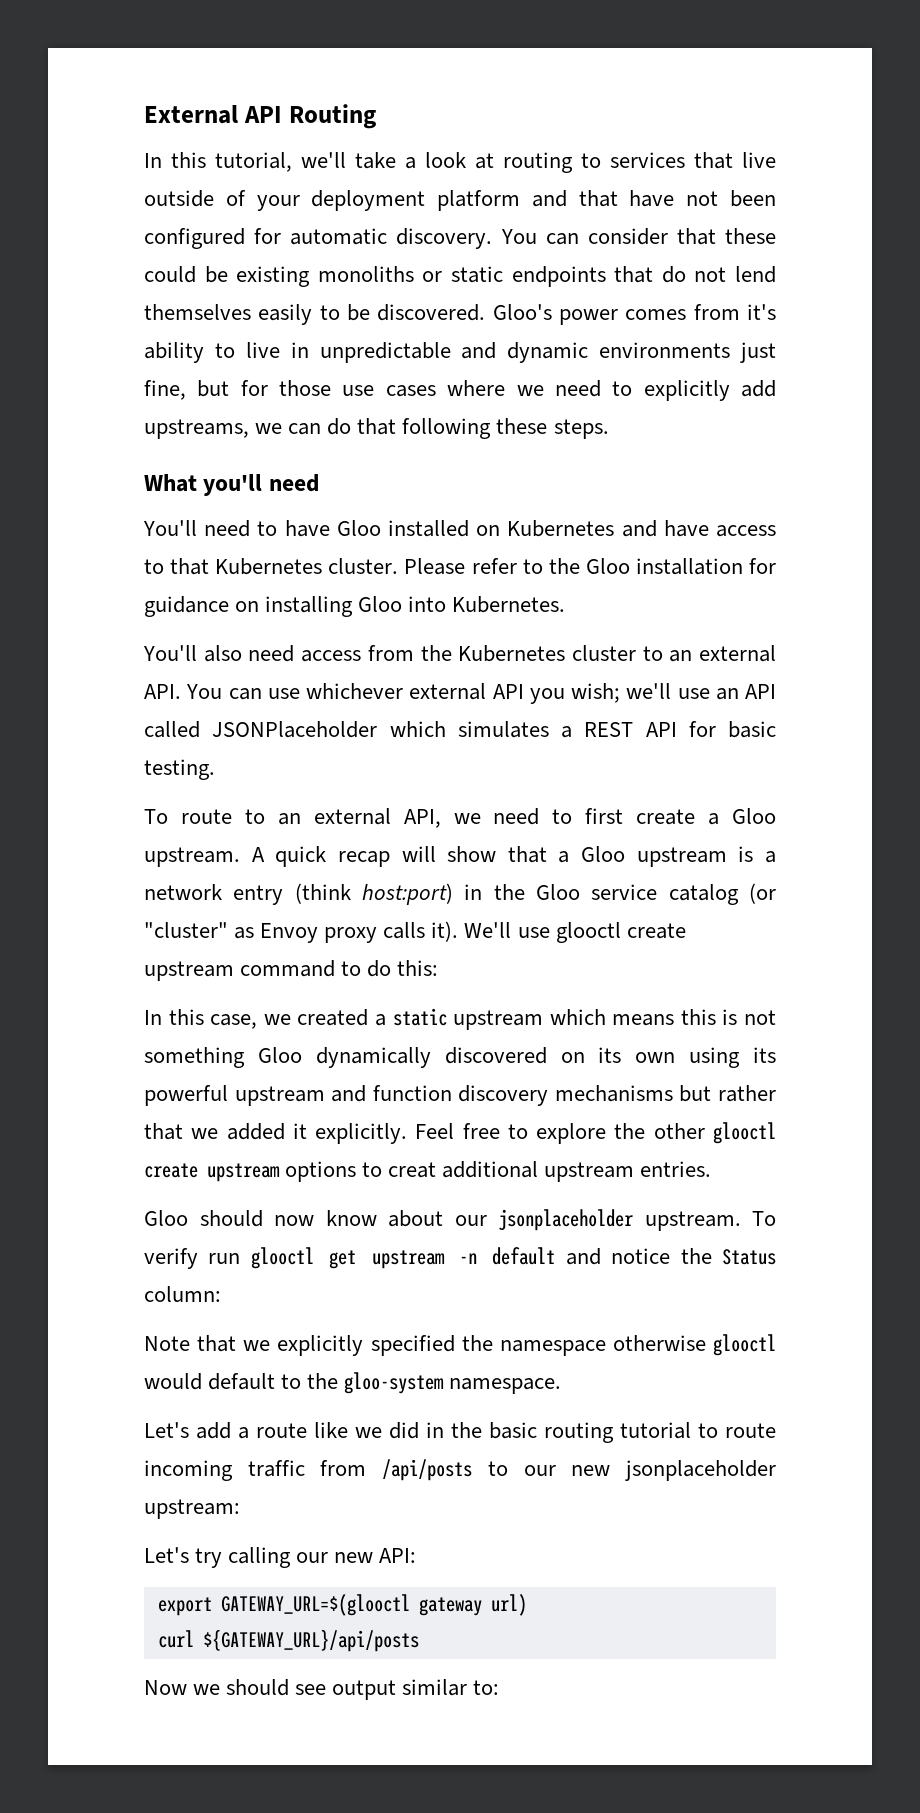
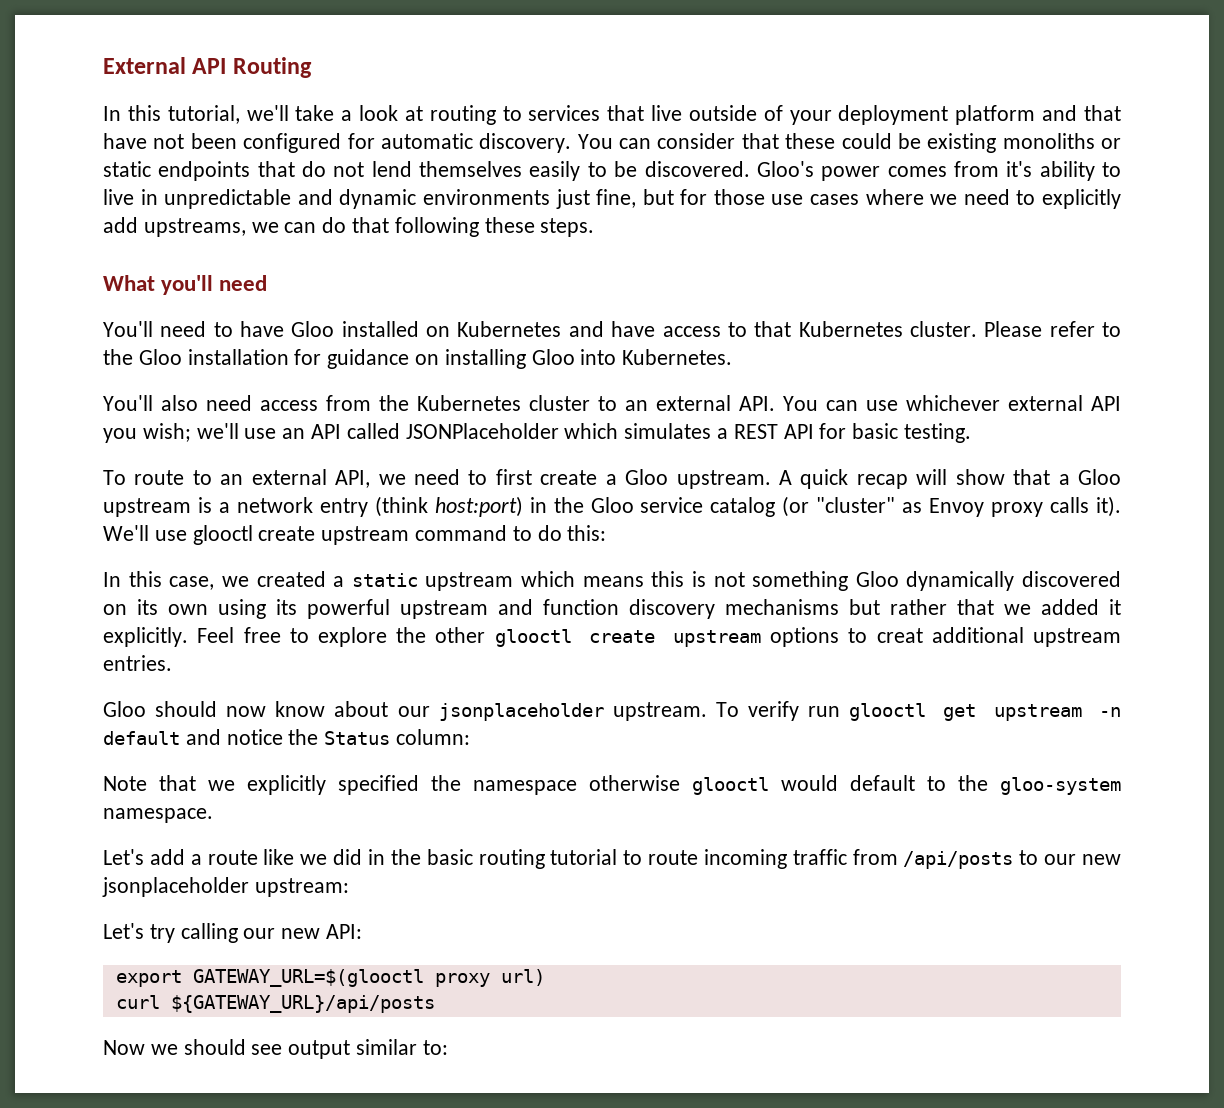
[418,1597,482,1616] gateway -> [434,973,490,987] proxy

